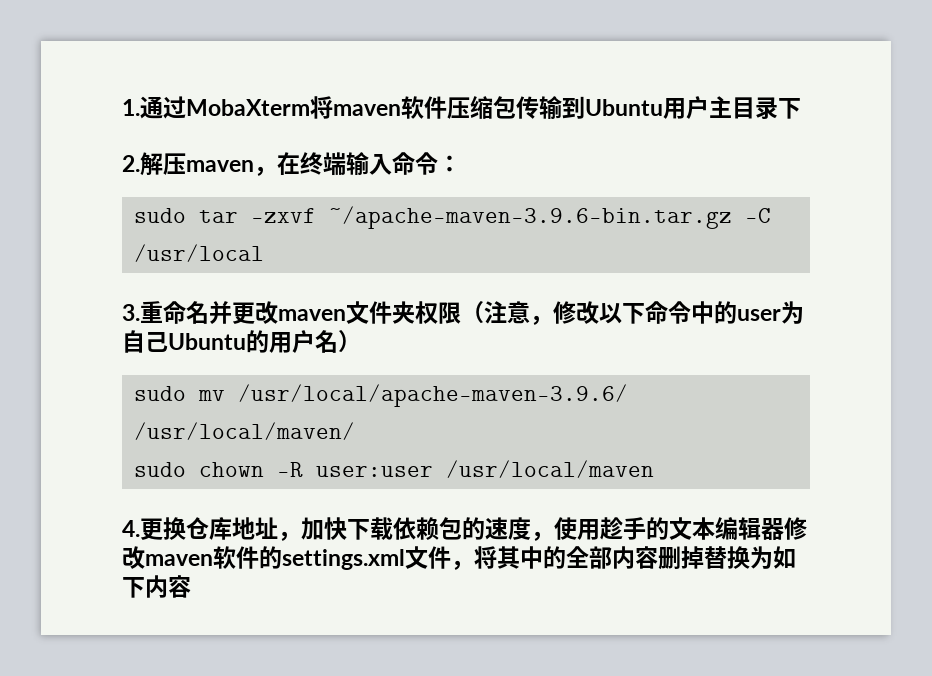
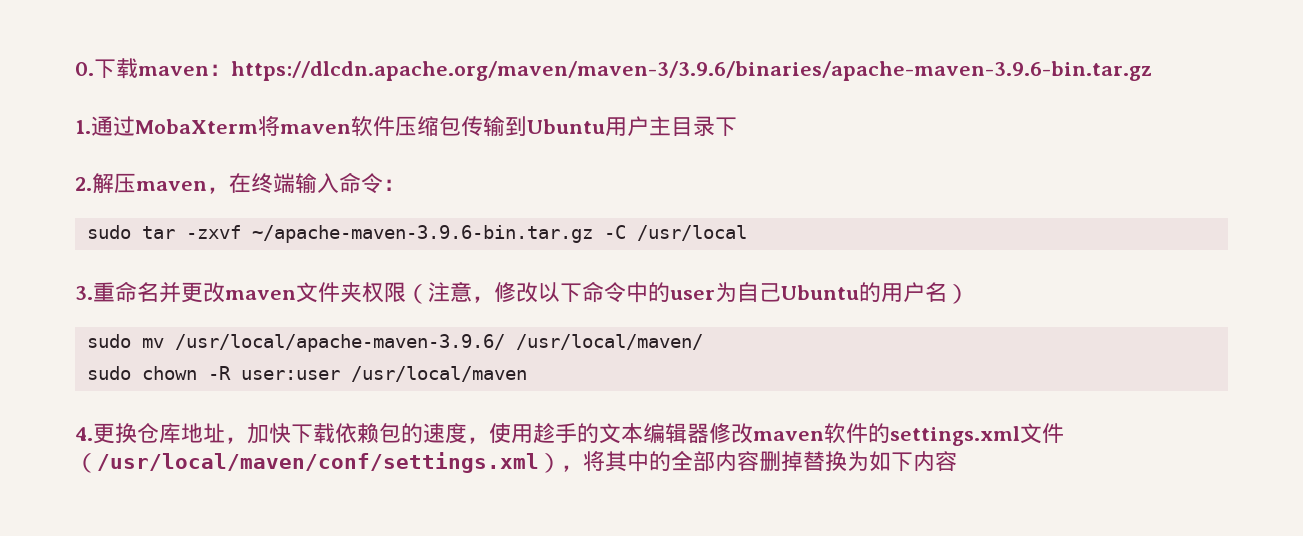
(122, 107) none -> [75,58,1152,81] 0.下载maven：https://dlcdn.apache.org/maven/maven-3/3.9.6/binaries/apache-maven-3.9.6-bin.tar.gz //
(451, 557) none -> [75,452,561,473] （/usr/local/maven/conf/settings.xml）

